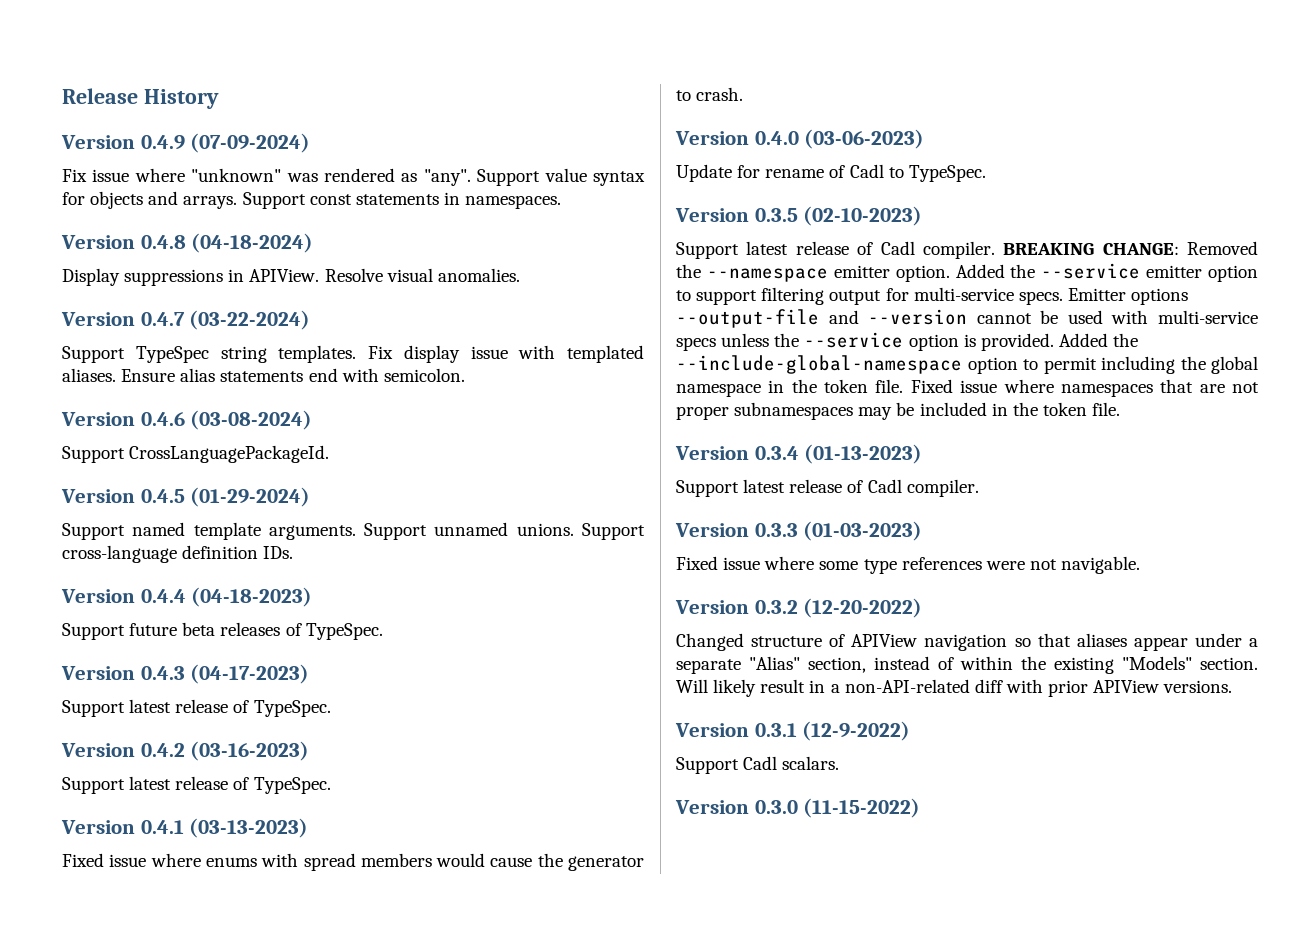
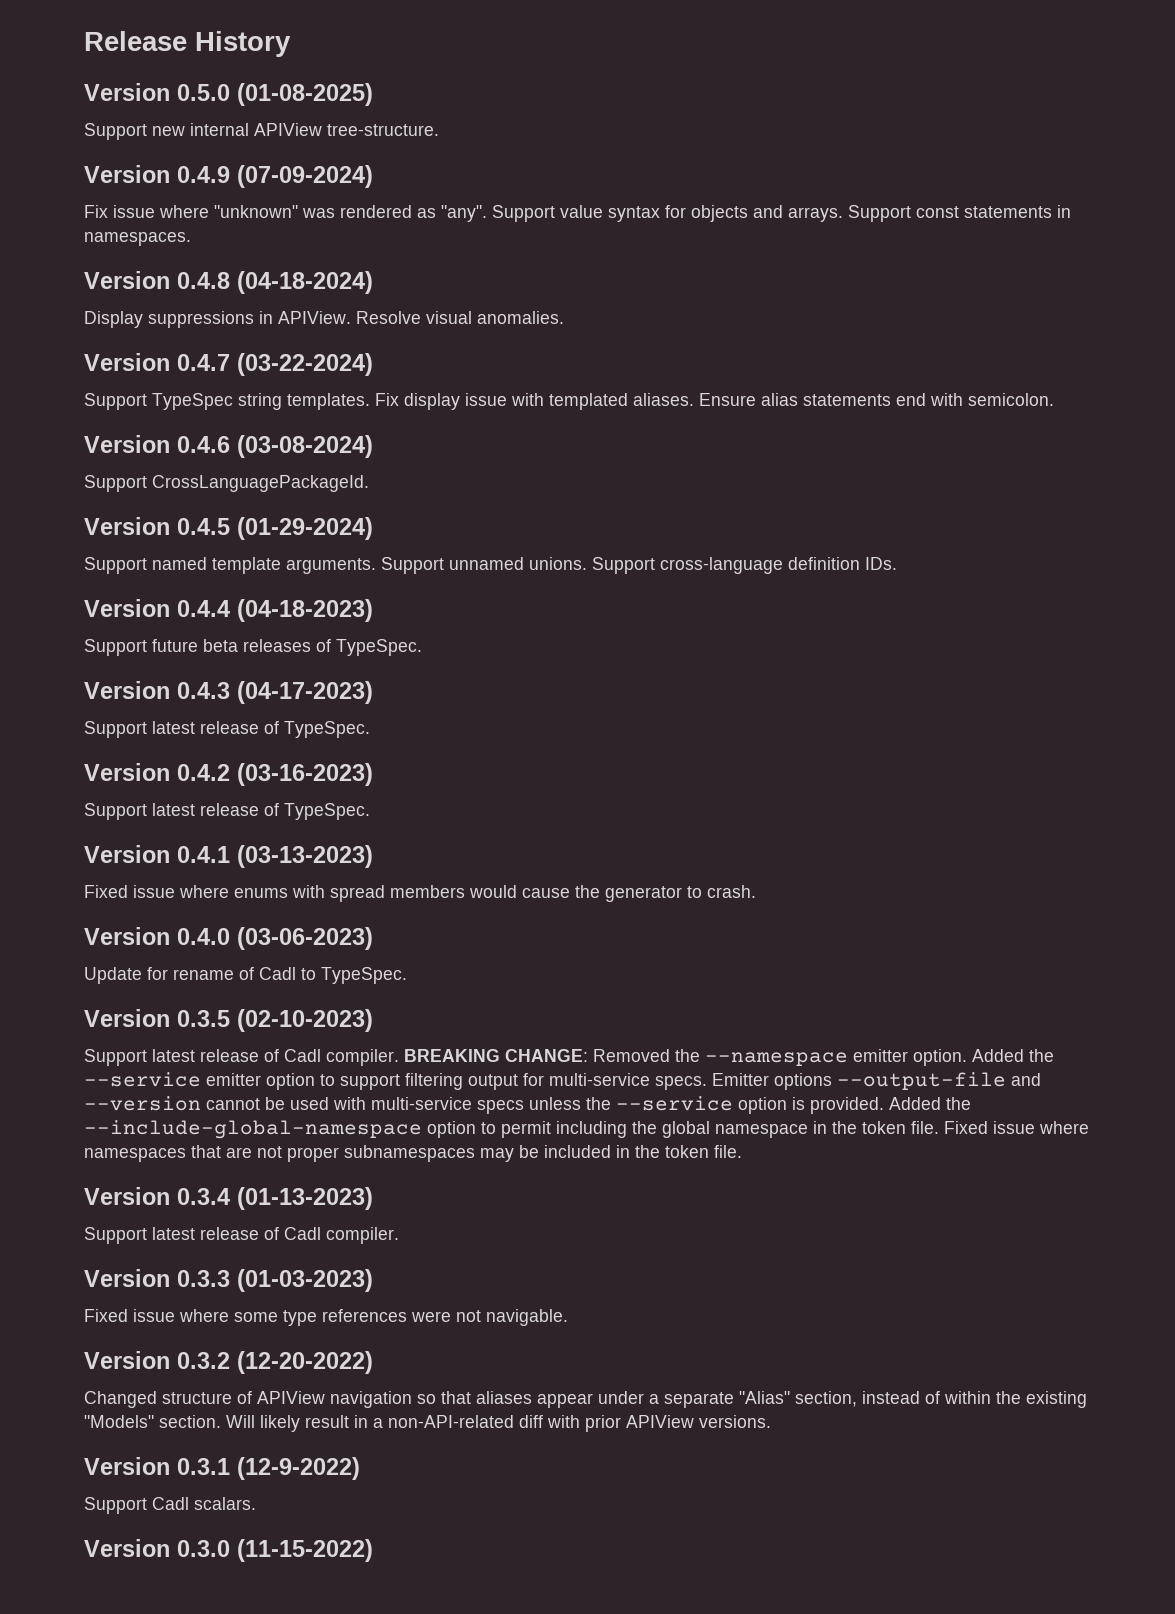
(219, 99) none -> [84,83,373,106] [84,123,439,140] // Version 0.5.0 (01-08-2025) // Support new internal APIView tree-structure.

